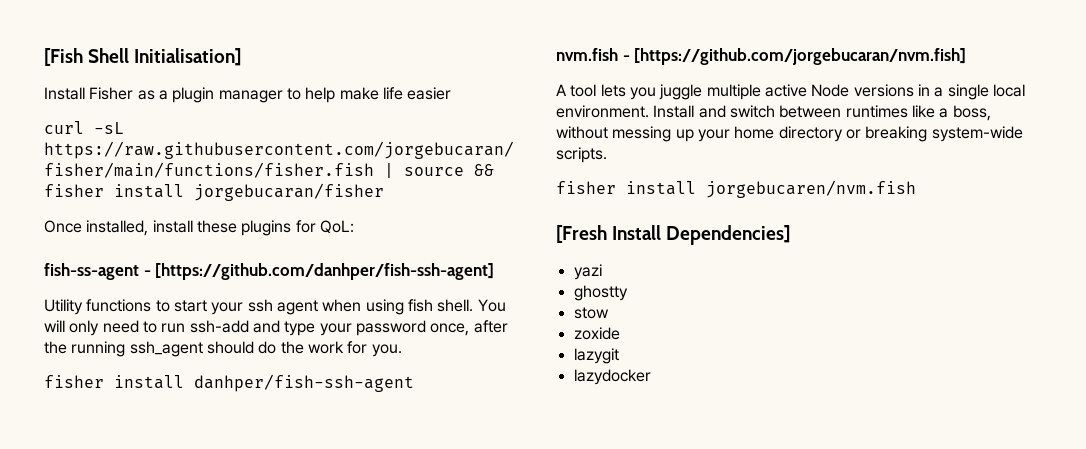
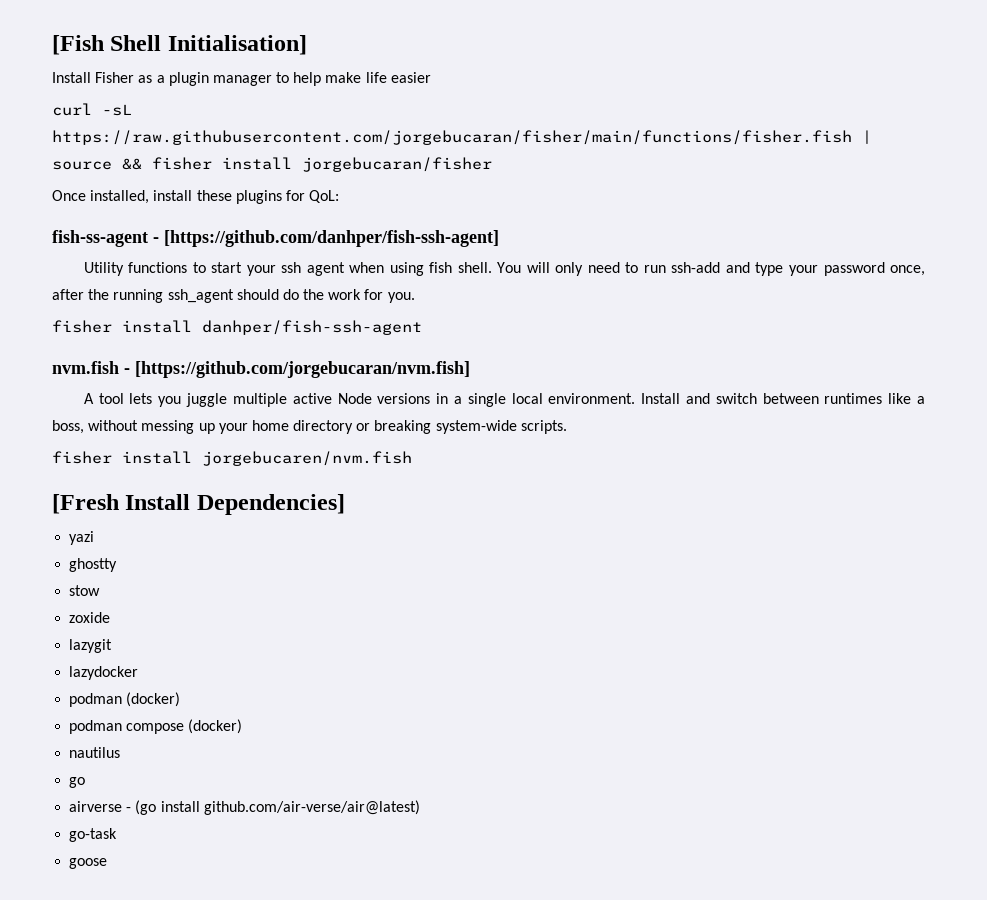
(651, 377) none -> [69,692,181,707] [69,719,243,734] [69,747,121,758] [69,777,86,788] [69,800,420,815] [69,828,118,842] [69,858,108,869] // podman (docker) // podman compose (docker) // nautilus // go // airverse - (go install github.com/air-verse/air@latest) // go-task // goose

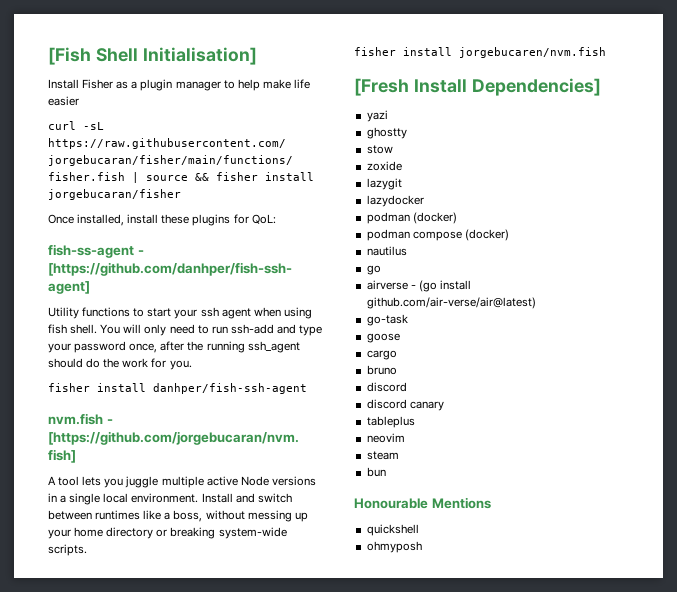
(108, 863) none -> [366,350,397,360] [366,365,397,375] [366,382,407,392] [366,399,444,411] [366,416,415,428] [366,433,405,443] [366,451,399,460] [366,467,386,477] [354,497,491,509] [366,524,419,536] [366,541,422,553] // cargo // bruno // discord // discord canary // tableplus // neovim // steam // bun // Honourable Mentions // quickshell // ohmyposh

